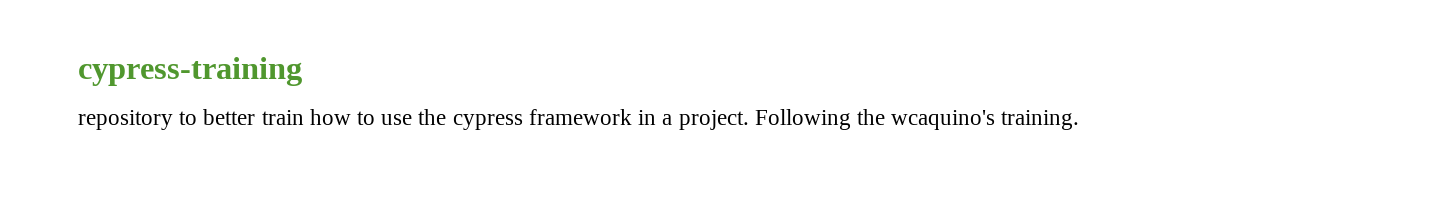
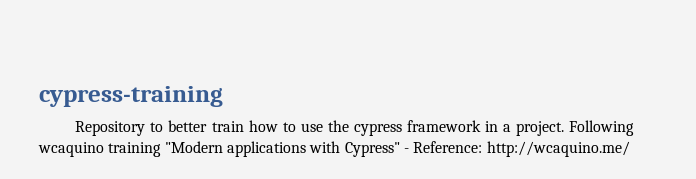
[78,110,173,130] repository -> [75,121,146,136] Repository
[856,109,1080,130] the wcaquino's training. -> [38,141,630,157] wcaquino training "Modern applications with Cypress" - Reference: http://wcaquino.me/

